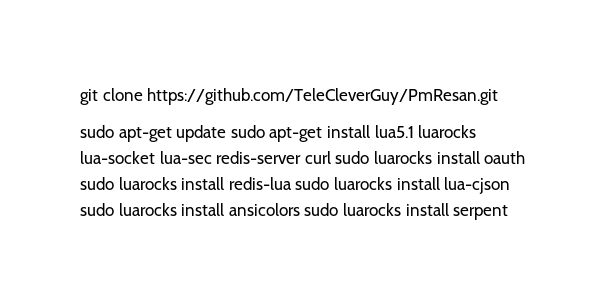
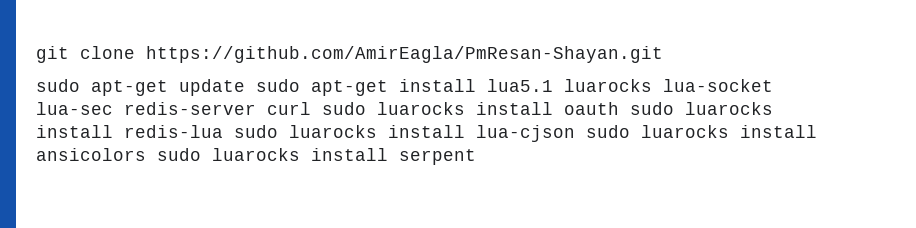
[147,88,499,105] https://github.com/TeleCleverGuy/PmResan.git -> [146,46,663,63] https://github.com/AmirEagla/PmResan-Shayan.git

